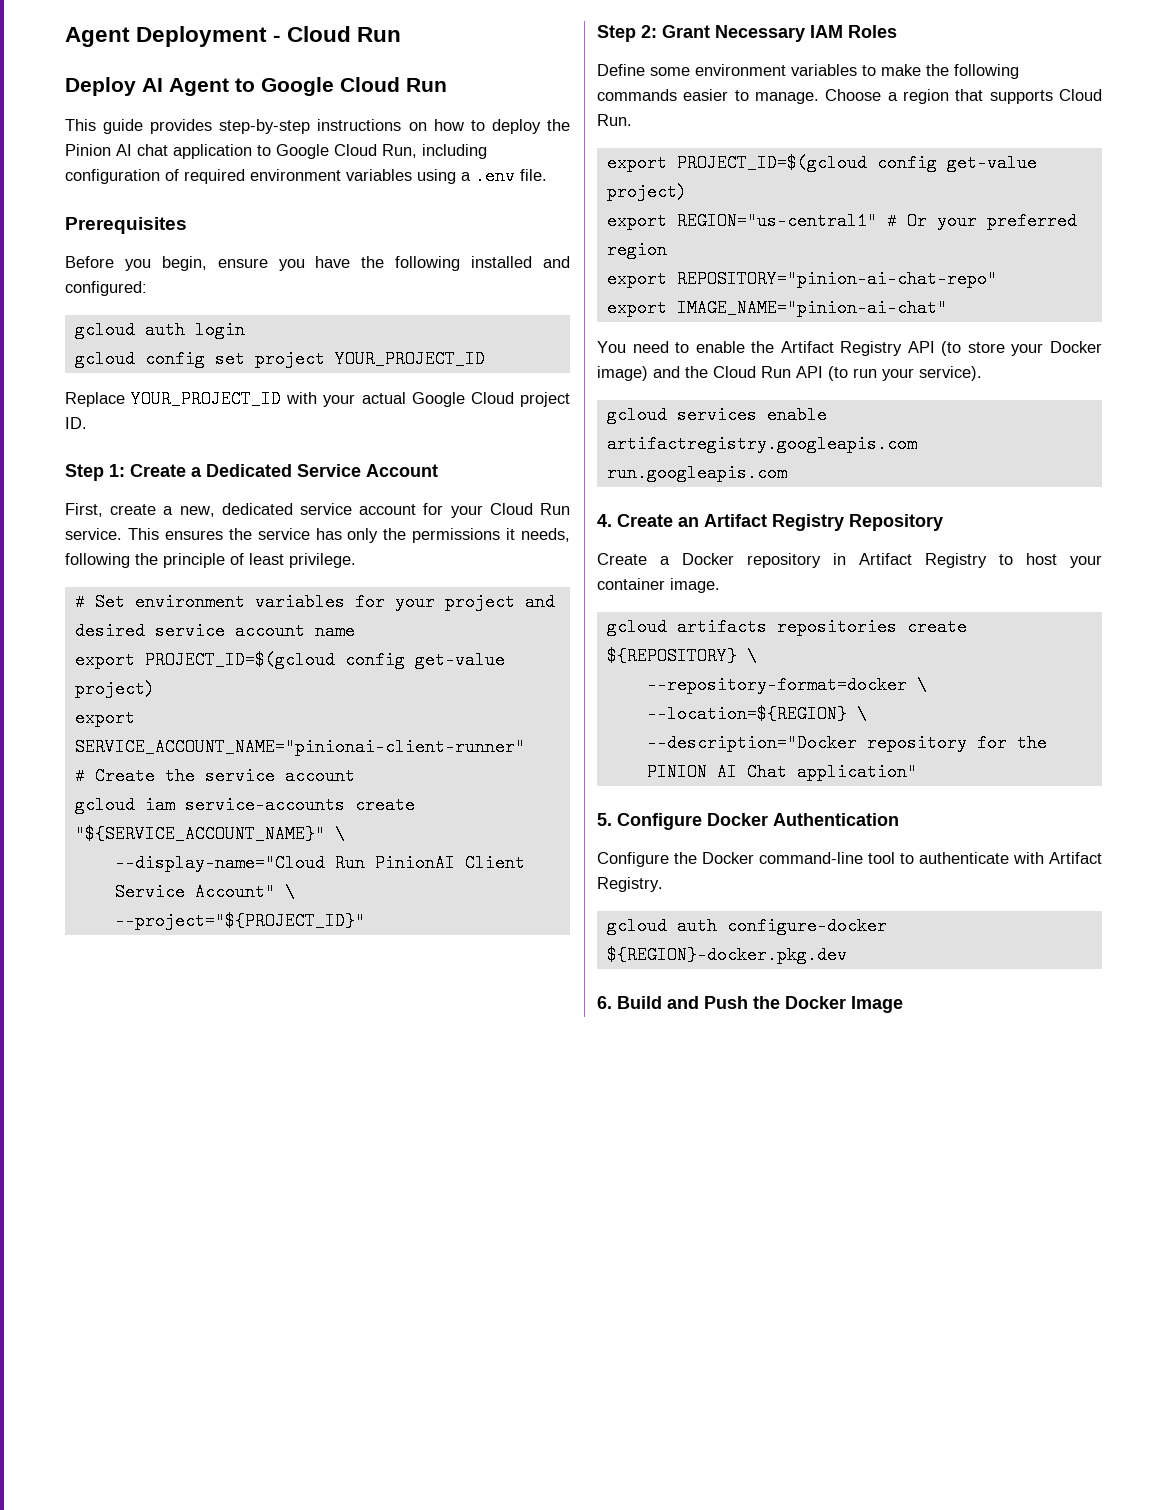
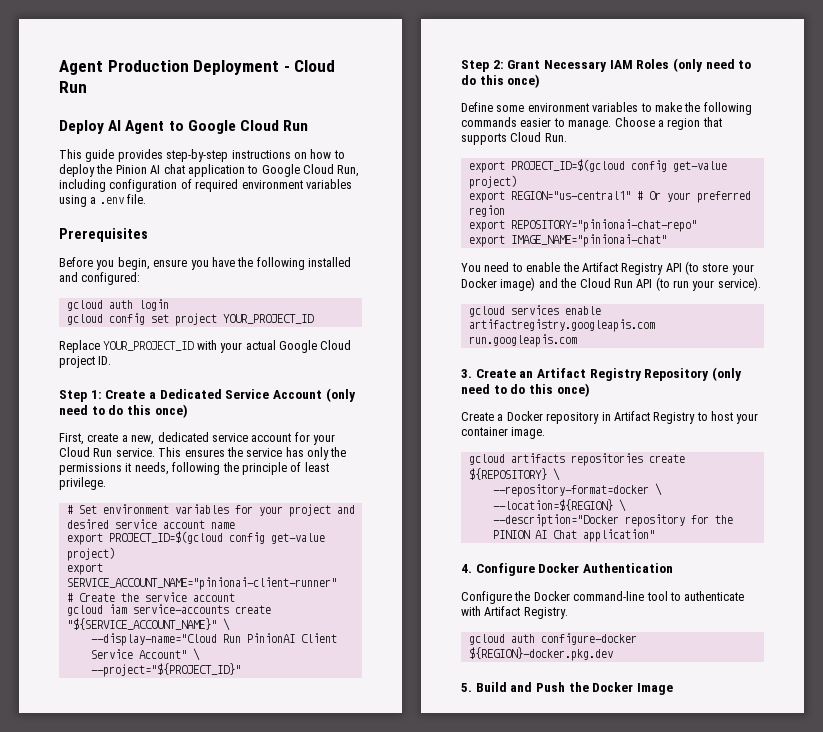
[65,27,130,47] Agent -> [59,60,189,75] Agent Production
(438, 470) none -> [325,388,356,402] [59,404,188,418] (only need to do this once)
(897, 31) none -> [672,58,752,72] [461,74,541,88] (only need to do this once)
[676,270,997,288] [606,299,947,317] REPOSITORY="pinion-ai-chat-repo" // export IMAGE_NAME="pinion-ai-chat" -> [510,219,697,232] [468,234,667,247] REPOSITORY="pinionai-chat-repo" // export IMAGE_NAME="pinionai-chat"
[597,514,612,527] 4. -> [461,369,472,378] 3.
(943, 522) none -> [711,367,742,381] [461,383,590,397] (only need to do this once)
[597,813,612,826] 5. -> [461,564,472,573] 4.
[597,996,612,1009] 6. -> [461,683,472,692] 5.

